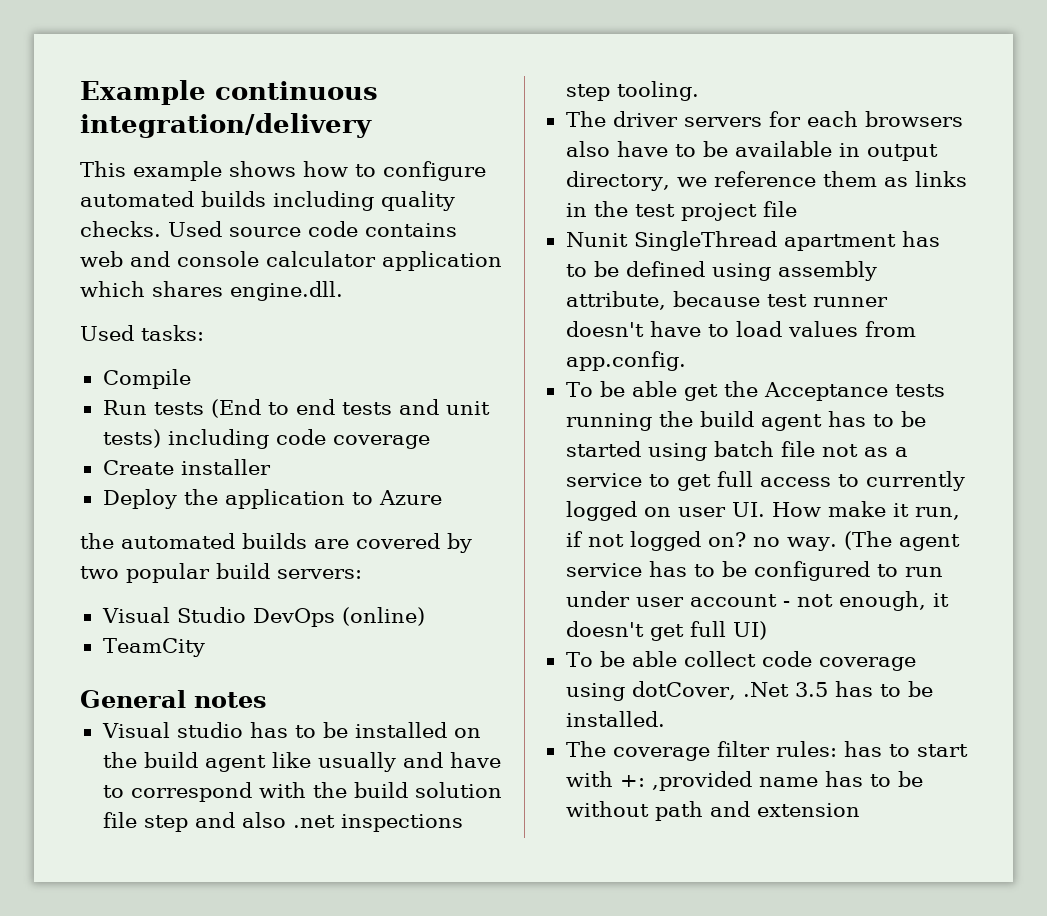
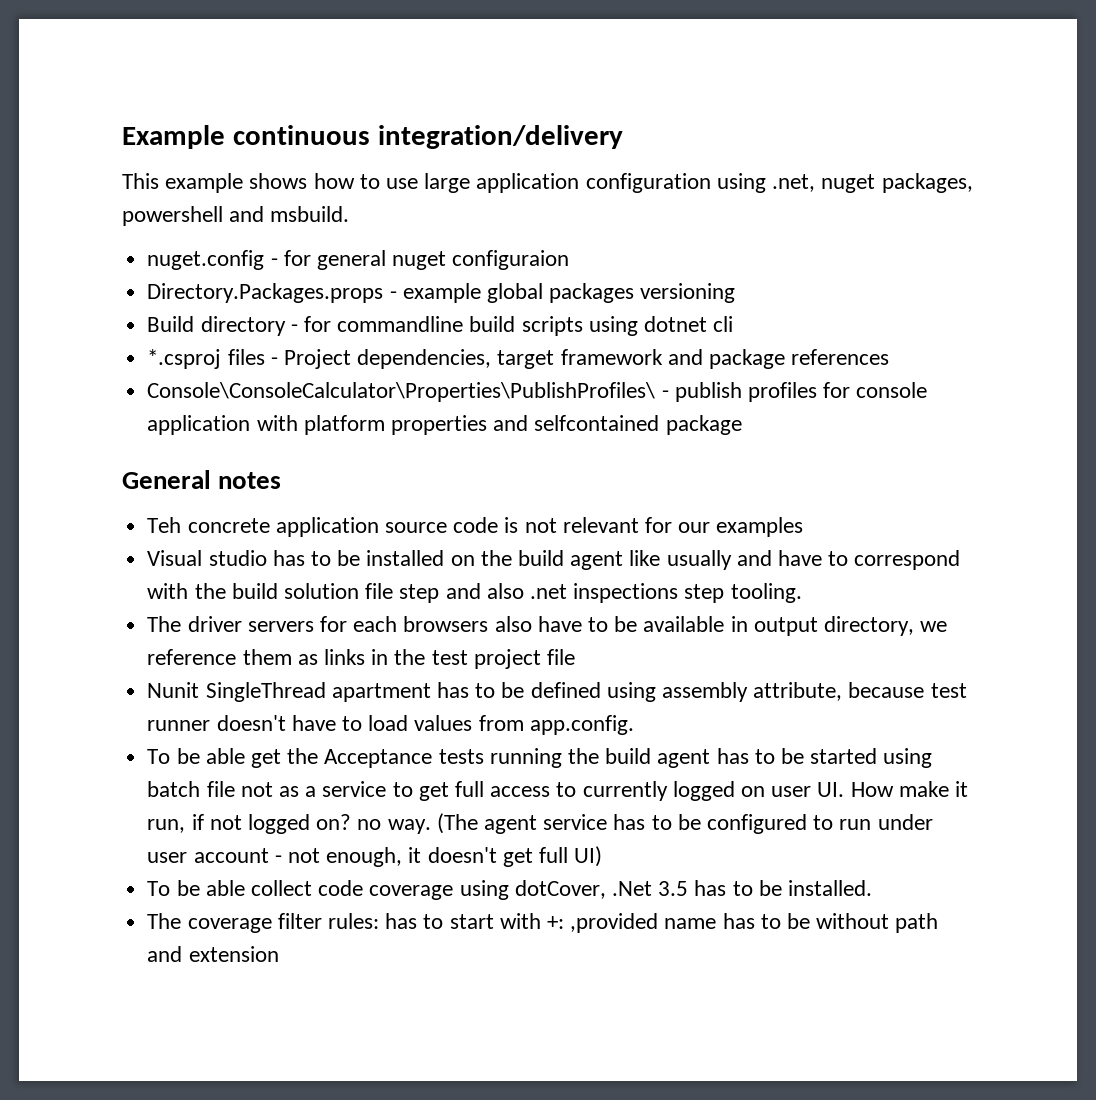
[383,161,486,181] [80,191,455,211] [80,221,457,237] [80,251,502,271] [80,281,343,301] [80,325,204,341] [102,369,191,389] [102,399,490,418] [102,429,430,449] [102,459,271,475] [102,489,442,509] [80,533,472,553] [80,563,362,583] [101,607,425,627] [102,638,205,657] [80,690,267,708] configure automated builds including quality checks. Used source code contains web and console calculator application which shares engine.dll. // Used tasks: // Compile // Run tests (End to end tests and unit tests) including code coverage // Create installer // Deploy the application to Azure // the automated builds are covered by two popular build servers: // Visual Studio DevOps (online) // TeamCity // General notes -> [386,173,973,193] [122,206,350,226] [147,250,570,270] [147,283,736,303] [147,316,734,336] [147,349,890,369] [147,382,928,402] [147,415,742,435] [122,470,282,489] [147,517,804,537] use large application configuration using .net, nuget packages, powershell and msbuild. // nuget.config - for general nuget configuraion // Directory.Packages.props - example global packages versioning // Build directory - for commandline build scripts using dotnet cli // *.csproj files - Project dependencies, target framework and package references // Console\ConsoleCalculator\Properties\PublishProfiles\ - publish profiles for console application with platform properties and selfcontained package // General notes // Teh concrete application source code is not relevant for our examples

